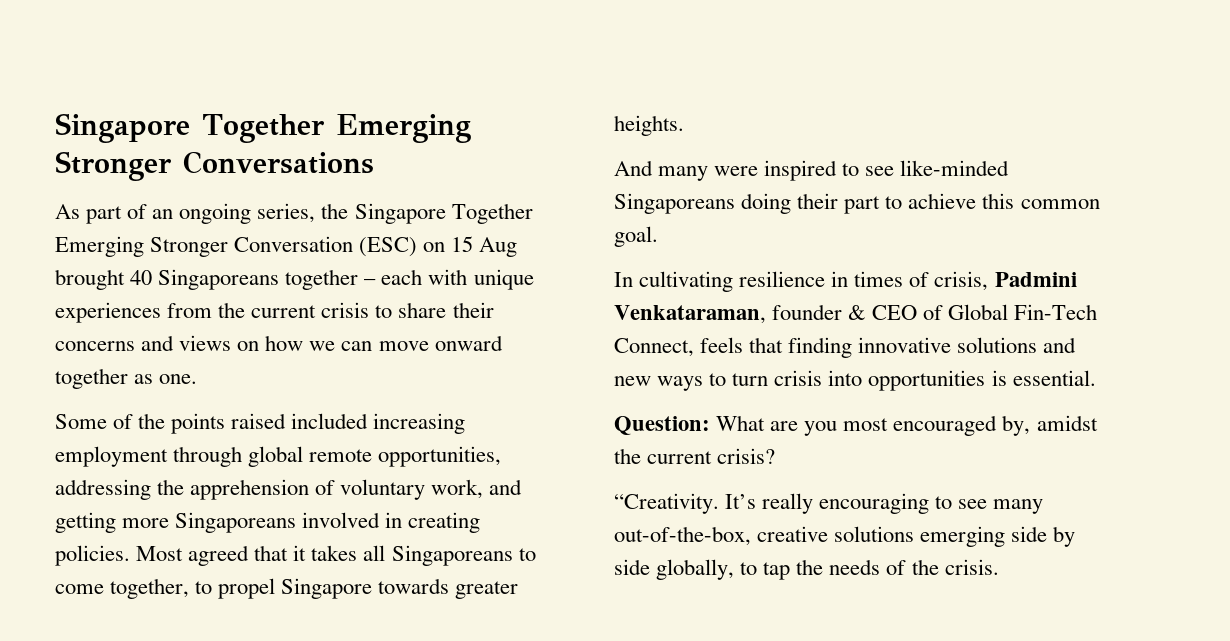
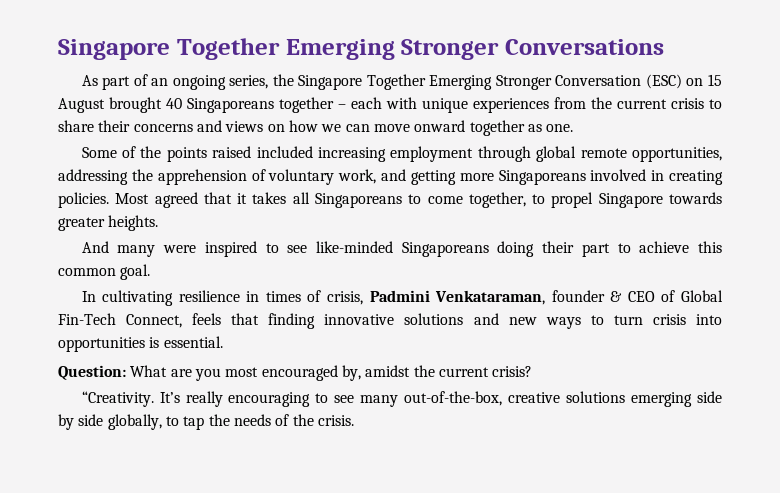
[479,237,518,257] Aug -> [58,98,105,113] August

